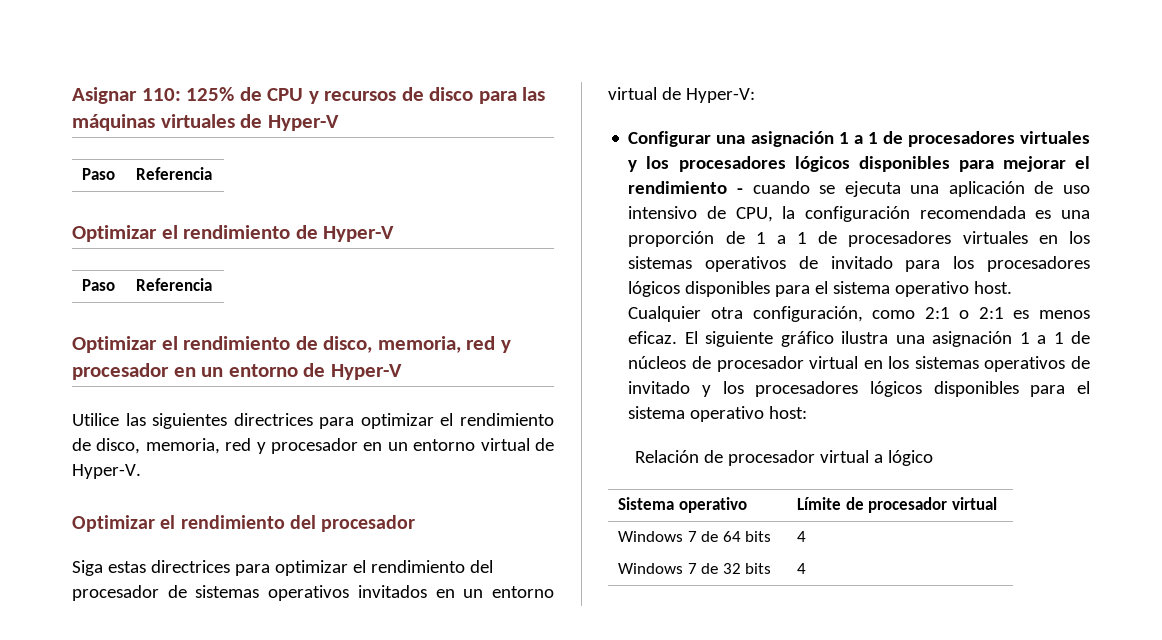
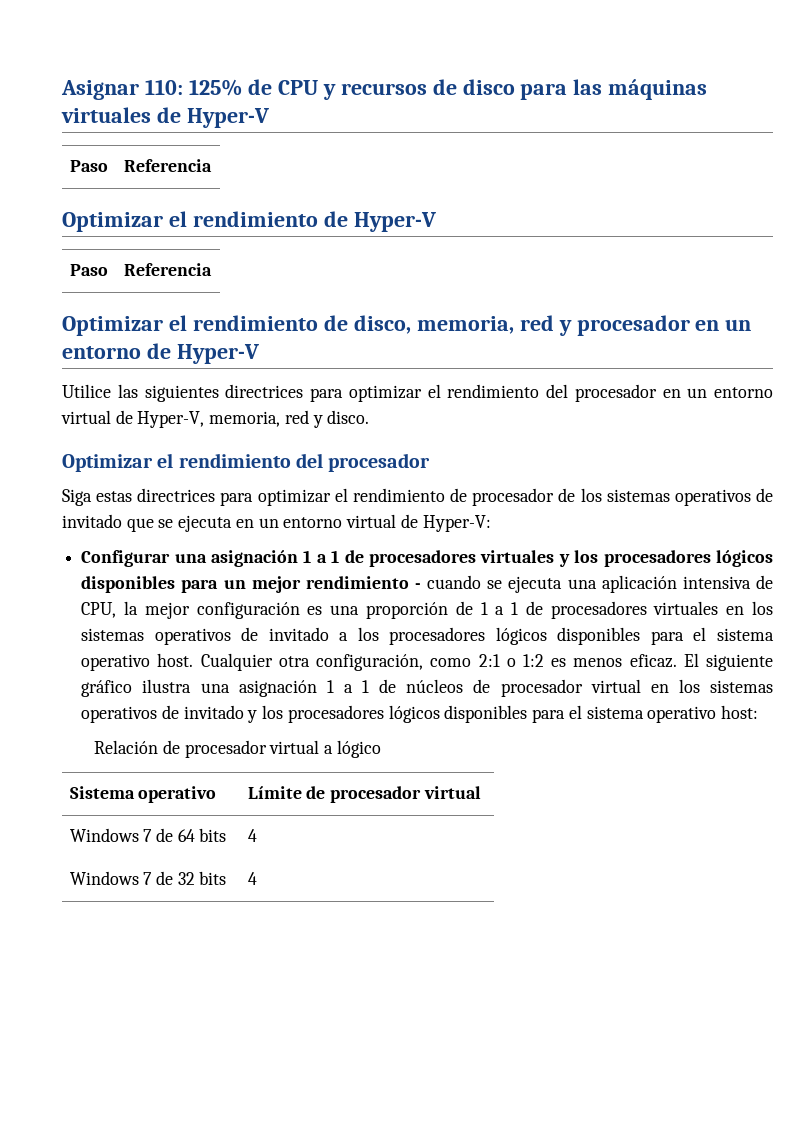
[72,438,266,454] de disco, memoria, red y -> [546,384,568,398] del
[72,464,141,479] Hyper-V. -> [137,410,370,428] Hyper-V, memoria, red y disco.
[469,560,493,573] del -> [450,488,468,502] de
[195,585,427,601] sistemas operativos invitados -> [580,488,773,506] [62,514,233,532] los sistemas operativos de invitado que se ejecuta
[1002,156,1090,172] mejorar el -> [223,576,301,593] un mejor
[1034,181,1090,194] [628,206,698,219] de uso intensivo -> [682,576,751,589] intensiva
[805,206,1026,222] configuración recomendada -> [144,602,300,619] mejor configuración
[905,260,941,272] para -> [339,632,349,641] a
[978,307,1004,319] 2:1 -> [522,654,544,667] 1:2

